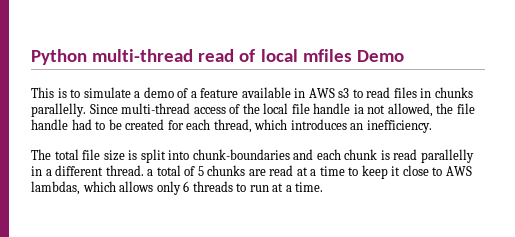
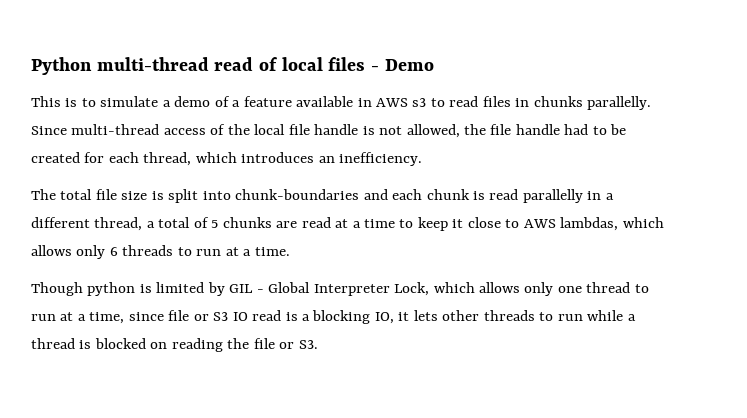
[302,49,352,62] mfiles -> [328,57,380,71] files -
[353,104,364,114] ia -> [362,126,375,135] is
[105,165,144,176] thread. -> [94,217,143,231] thread,
(324, 187) none -> [31,282,649,296] [31,310,636,324] [31,338,318,352] // Though python is limited by GIL - Global Interpreter Lock, which allows only one thread to run at a time, since file or S3 IO read is a blocking IO, it lets other threads to run while a thread is blocked on reading the file or S3.

